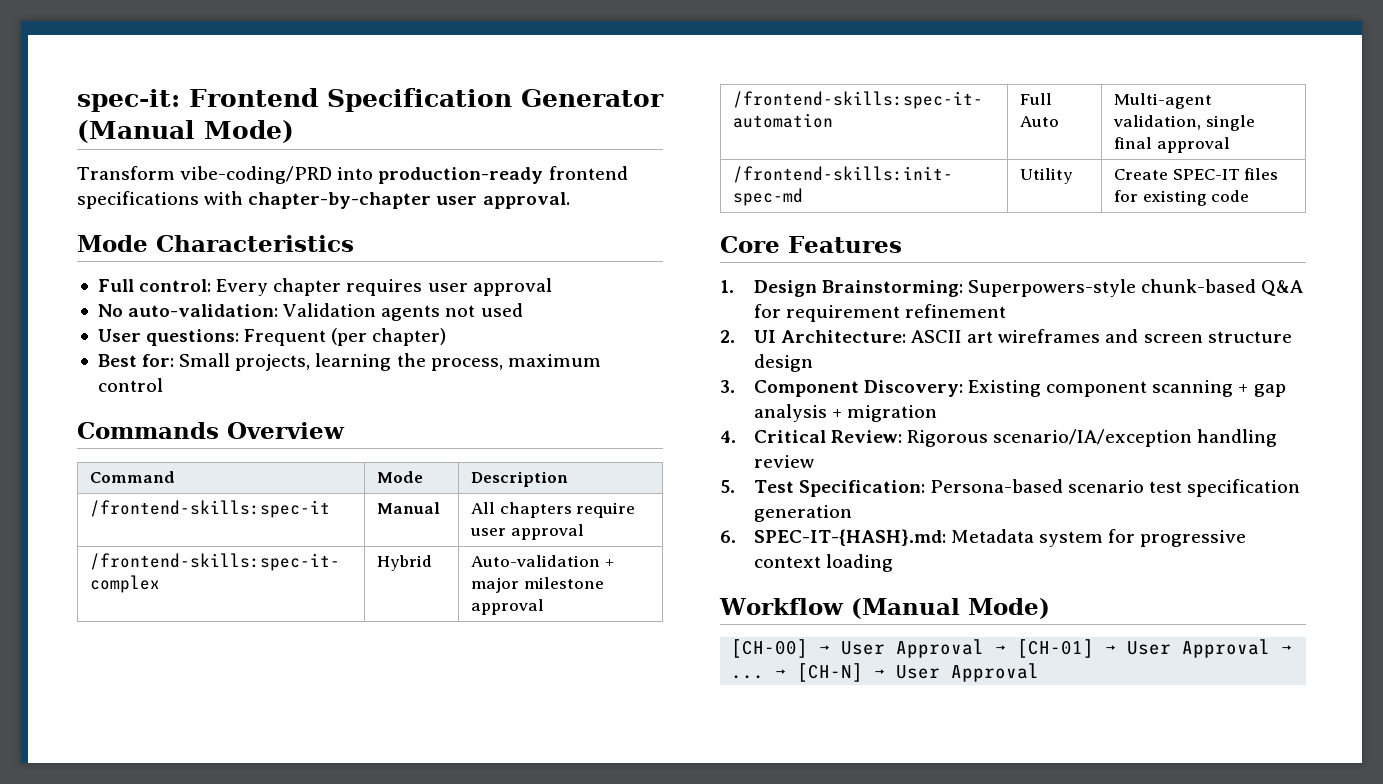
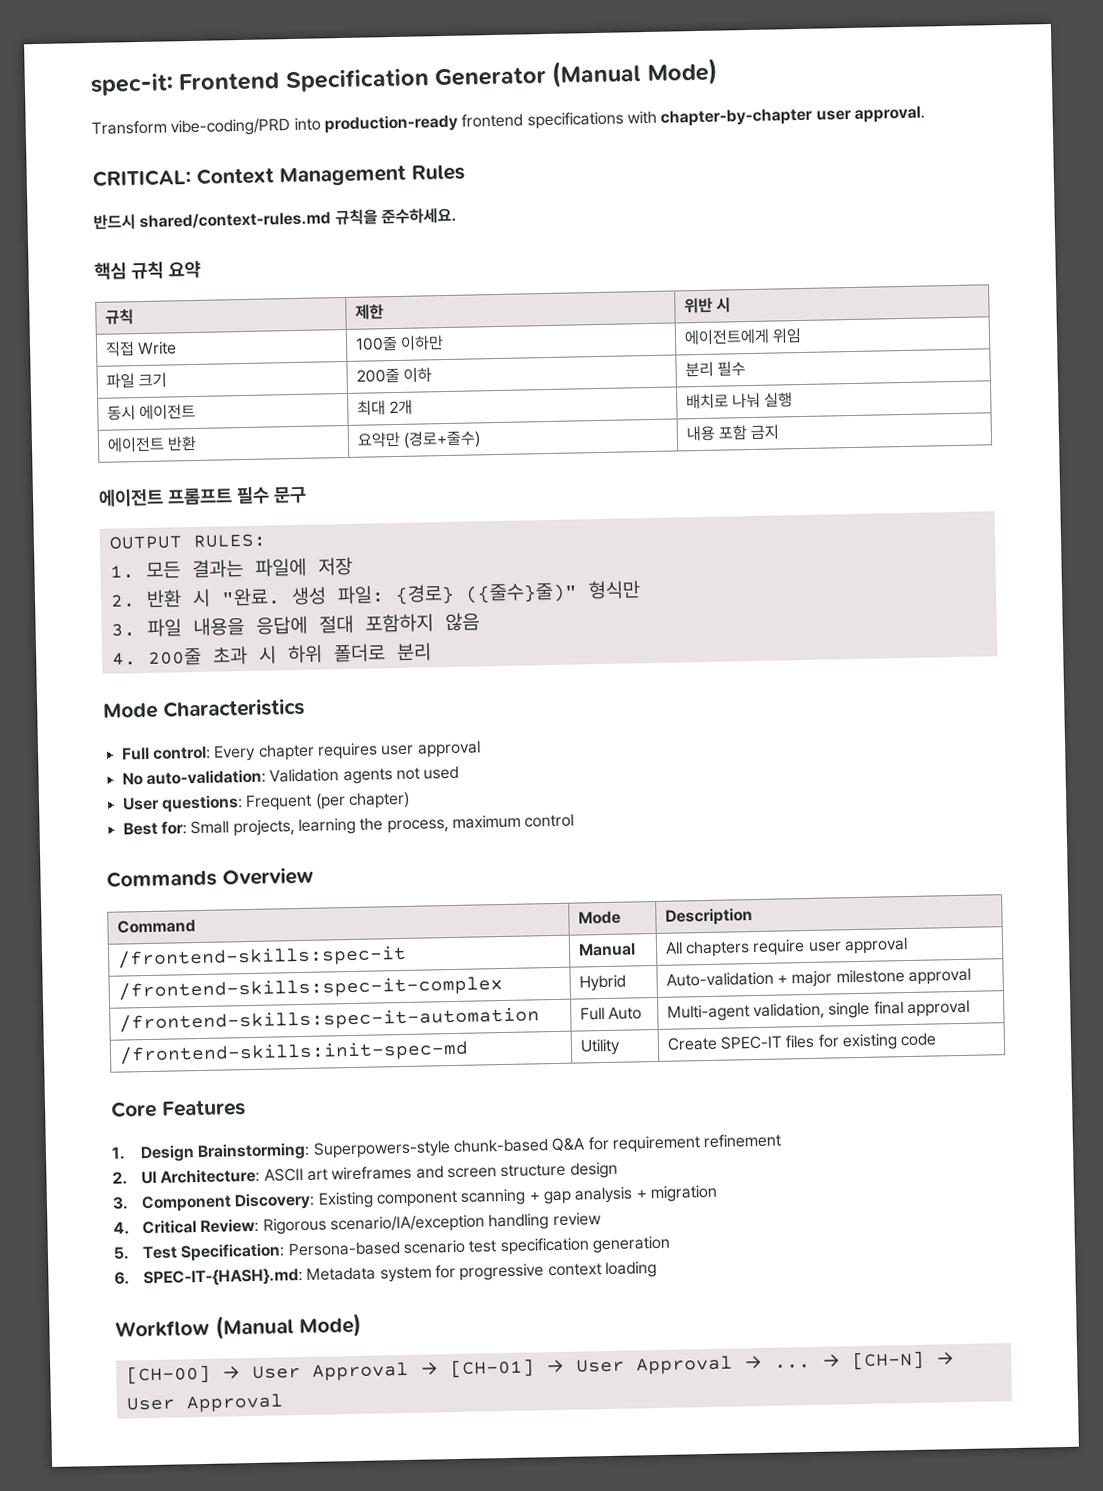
(570, 200) none -> [92,164,465,187] [93,207,457,230] [94,260,201,280] [104,309,134,325] [354,304,384,320] [683,297,732,314] [104,341,178,357] [354,335,445,352] [683,327,803,346] [105,372,168,389] [355,367,433,384] [684,361,747,378] [106,403,197,421] [356,399,414,416] [685,392,794,410] [106,435,198,453] [356,430,482,449] [685,424,781,442] [98,485,307,507] [108,533,267,550] [109,556,353,579] [109,580,641,608] [110,612,480,637] [111,642,432,666] // CRITICAL: Context Management Rules // 반드시 shared/context-rules.md 규칙을 준수하세요. // 핵심 규칙 요약 // 규칙 | 제한 | 위반 시 // 직접 Write | 100줄 이하만 | 에이전트에게 위임 // 파일 크기 | 200줄 이하 | 분리 필수 // 동시 에이전트 | 최대 2개 | 배치로 나눠 실행 // 에이전트 반환 | 요약만 (경로+줄수) | 내용 포함 금지 // 에이전트 프롬프트 필수 문구 // OUTPUT RULES: // 1. 모든 결과는 파일에 저장 // 2. 반환 시 "완료. 생성 파일: {경로} ({줄수}줄)" 형식만 // 3. 파일 내용을 응답에 절대 포함하지 않음 // 4. 200줄 초과 시 하위 폴더로 분리

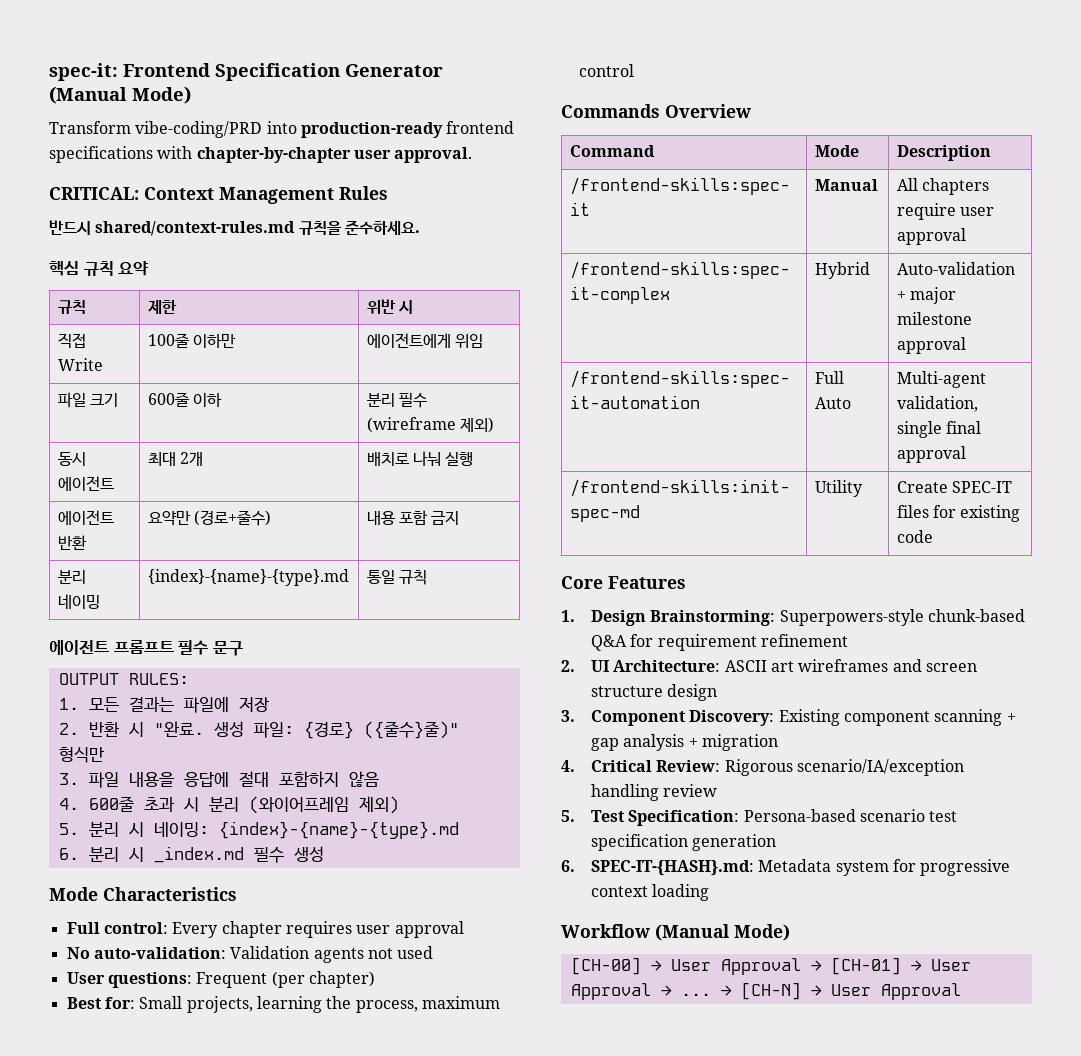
[355,367,400,384] 200줄 -> [147,392,190,407] 600줄
(747, 369) none -> [366,417,494,433] (wireframe 제외)
(781, 432) none -> [57,570,86,584] [57,594,100,609] [147,569,349,586] [366,570,427,585] // 분리 네이밍 | {index}-{name}-{type}.md | 통일 규칙
[147,647,202,666] 200줄 -> [88,796,134,812] 600줄
[286,642,432,664] 하위 폴더로 분리 -> [208,796,399,814] [58,821,459,839] [58,846,324,863] 분리 (와이어프레임 제외) // 5. 분리 시 네이밍: {index}-{name}-{type}.md // 6. 분리 시 _index.md 필수 생성

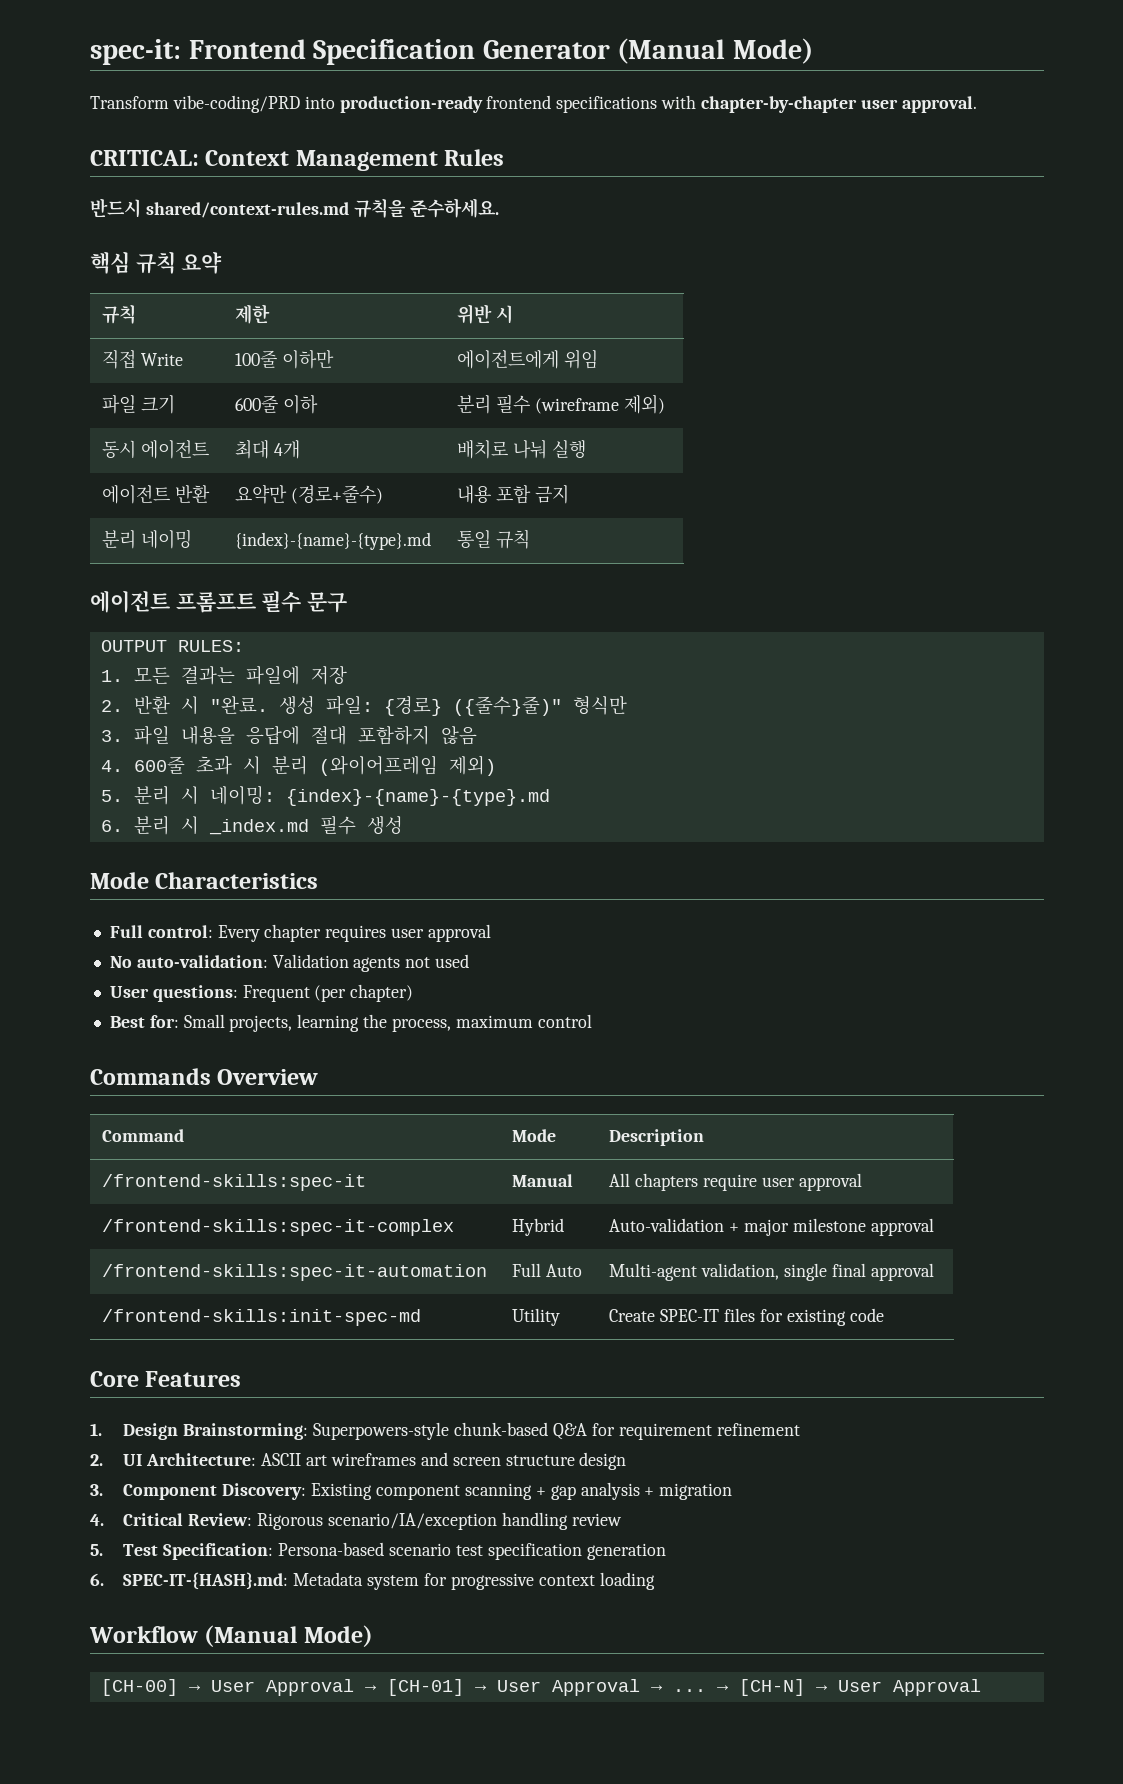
[179,452,203,466] 2개 -> [274,440,301,459] 4개

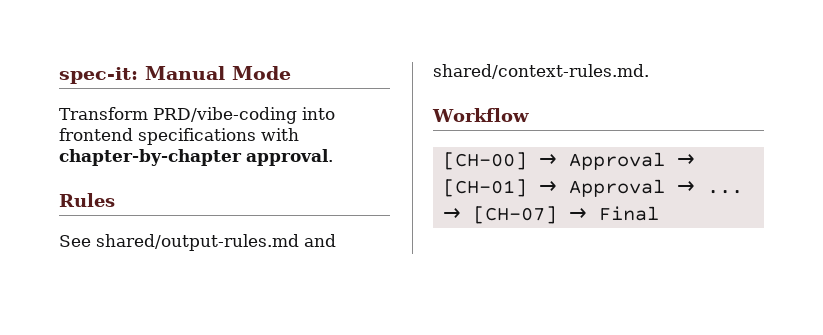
[188,38,813,65] [90,95,483,113] Frontend Specification Generator (Manual Mode) // Transform vibe-coding/PRD into production-ready -> [145,66,291,80] [59,107,335,124] Manual Mode // Transform PRD/vibe-coding into
[860,99,898,109] user -> (242, 157) none
[90,149,505,171] [90,198,499,218] [90,251,223,274] [102,305,137,324] [235,304,271,324] [457,304,514,324] [102,350,184,369] [235,350,335,369] [457,350,599,369] [102,394,176,414] [235,395,319,414] [457,394,665,414] [102,440,210,459] [235,440,301,459] [457,440,587,459] [102,485,211,504] [235,484,384,504] [457,484,570,504] [102,529,193,549] [235,532,432,550] [457,529,531,549] [90,590,348,613] [100,640,244,652] [100,665,347,685] [100,695,627,716] [100,725,477,745] [100,755,496,776] [100,785,550,806] [100,815,403,835] [90,872,319,889] [109,924,491,942] [109,954,470,972] [109,984,414,1002] [109,1014,592,1032] [90,1068,319,1085] [102,1129,185,1142] [512,1129,557,1142] [609,1129,705,1146] [102,1174,367,1191] [512,1174,574,1187] [609,1173,862,1191] [102,1219,455,1236] [512,1218,565,1236] [609,1218,934,1236] [102,1264,488,1281] [512,1263,583,1277] [609,1263,934,1281] [102,1309,422,1326] [512,1308,561,1326] [609,1308,884,1326] [90,1371,242,1387] [90,1422,800,1440] [90,1452,627,1470] [90,1482,733,1500] [90,1512,622,1530] [90,1542,666,1560] [90,1572,655,1590] CRITICAL: Context Management Rules // 반드시 shared/context-rules.md 규칙을 준수하세요. // 핵심 규칙 요약 // 규칙 | 제한 | 위반 시 // 직접 Write | 100줄 이하만 | 에이전트에게 위임 // 파일 크기 | 600줄 이하 | 분리 필수 (wireframe 제외) // 동시 에이전트 | 최대 4개 | 배치로 나눠 실행 // 에이전트 반환 | 요약만 (경로+줄수) | 내용 포함 금지 // 분리 네이밍 | {index}-{name}-{type}.md | 통일 규칙 // 에이전트 프롬프트 필수 문구 // OUTPUT RULES: // 1. 모든 결과는 파일에 저장 // 2. 반환 시 "완료. 생성 파일: {경로} ({줄수}줄)" 형식만 // 3. 파일 내용을 응답에 절대 포함하지 않음 // 4. 600줄 초과 시 분리 (와이어프레임 제외) // 5. 분리 시 네이밍: {index}-{name}-{type}.md // 6. 분리 시 _index.md 필수 생성 // Mode Characteristics // Full control: Every chapter requires user approval // No auto-validation: Validation agents not used // User questions: Frequent (per chapter) // Best for: Small projects, learning the process, maximum control // Commands Overview // Command | Mode | Description // /frontend-skills:spec-it | Manual | All chapters require user approval // /frontend-skills:spec-it-complex | Hybrid | Auto-validation + major milestone approval // /frontend-skills:spec-it-automation | Full Auto | Multi-agent validation, single final approval // /frontend-skills:init-spec-md | Utility | Create SPEC-IT files for existing code // Core Features // 1. Design Brainstorming: Superpowers-style chunk-based Q&A for requirement refinement // 2. UI Architecture: ASCII art wireframes and screen structure design // 3. Component Discovery: Existing component scanning + gap analysis + migration // 4. Critical Review: Rigorous scenario/IA/exception handling review // 5. Test Specification: Persona-based scenario test specification generation // 6. SPEC-IT-{HASH}.md: Metadata system for progressive context loading -> [59,193,115,207] [59,234,336,251] [433,64,649,79] Rules // See shared/output-rules.md and shared/context-rules.md.
[204,1625,373,1647] (Manual Mode) -> (529, 115) none
[210,1680,255,1692] User -> (557, 160) none
[496,1680,541,1692] User -> (557, 187) none
[738,1679,981,1696] [CH-N] → User Approval -> [472,206,659,224] [CH-07] → Final

